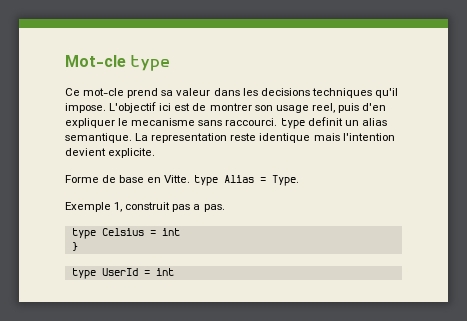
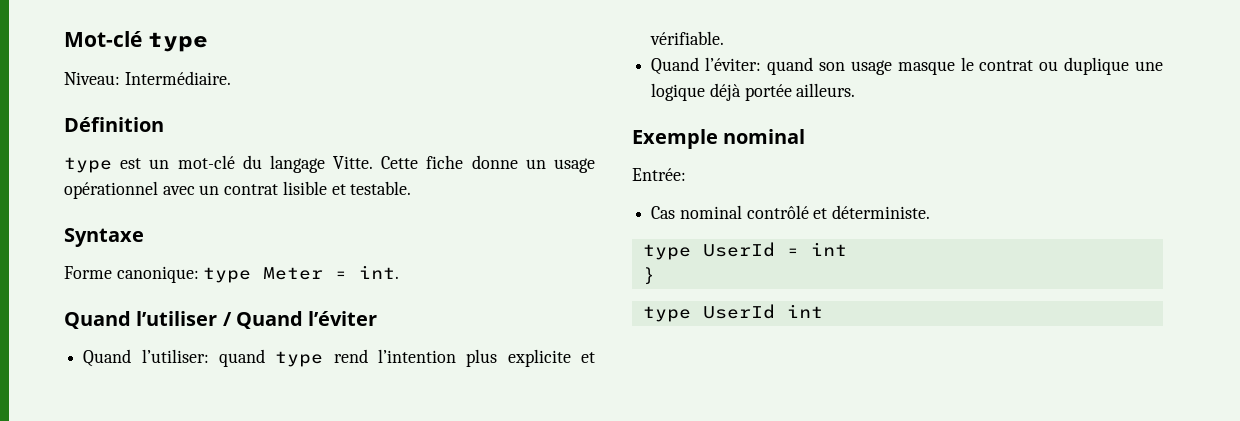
[65,55,126,67] Mot-cle -> [64,31,142,47] Mot-clé
[65,88,398,98] [65,102,387,113] [65,117,387,129] [65,133,395,143] [65,148,156,158] [65,175,299,186] [65,202,225,212] [71,228,144,239] Ce mot-cle prend sa valeur dans les decisions techniques qu'il impose. L'objectif ici est de montrer son usage reel, puis d'en expliquer le mecanisme sans raccourci. type definit un alias semantique. La representation reste identique mais l'intention devient explicite. // Forme de base en Vitte. type Alias = Type. // Exemple 1, construit pas a pas. // type Celsius -> [64,71,231,85] [64,117,164,132] [64,155,595,173] [64,181,412,199] [64,228,144,247] [64,265,400,283] [64,311,378,329] [83,349,595,367] [650,31,725,45] [651,57,1163,75] [651,83,856,101] [632,129,806,149] [632,168,686,181] [651,205,931,219] [642,242,775,260] Niveau: Intermédiaire. // Définition // type est un mot-clé du langage Vitte. Cette fiche donne un usage opérationnel avec un contrat lisible et testable. // Syntaxe // Forme canonique: type Meter = int. // Quand l’utiliser / Quand l’éviter // Quand l’utiliser: quand type rend l’intention plus explicite et vérifiable. // Quand l’éviter: quand son usage masque le contrat ou duplique une logique déjà portée ailleurs. // Exemple nominal // Entrée: // Cas nominal contrôlé et déterministe. // type UserId
[143,270,150,276] = -> (775, 311) none

